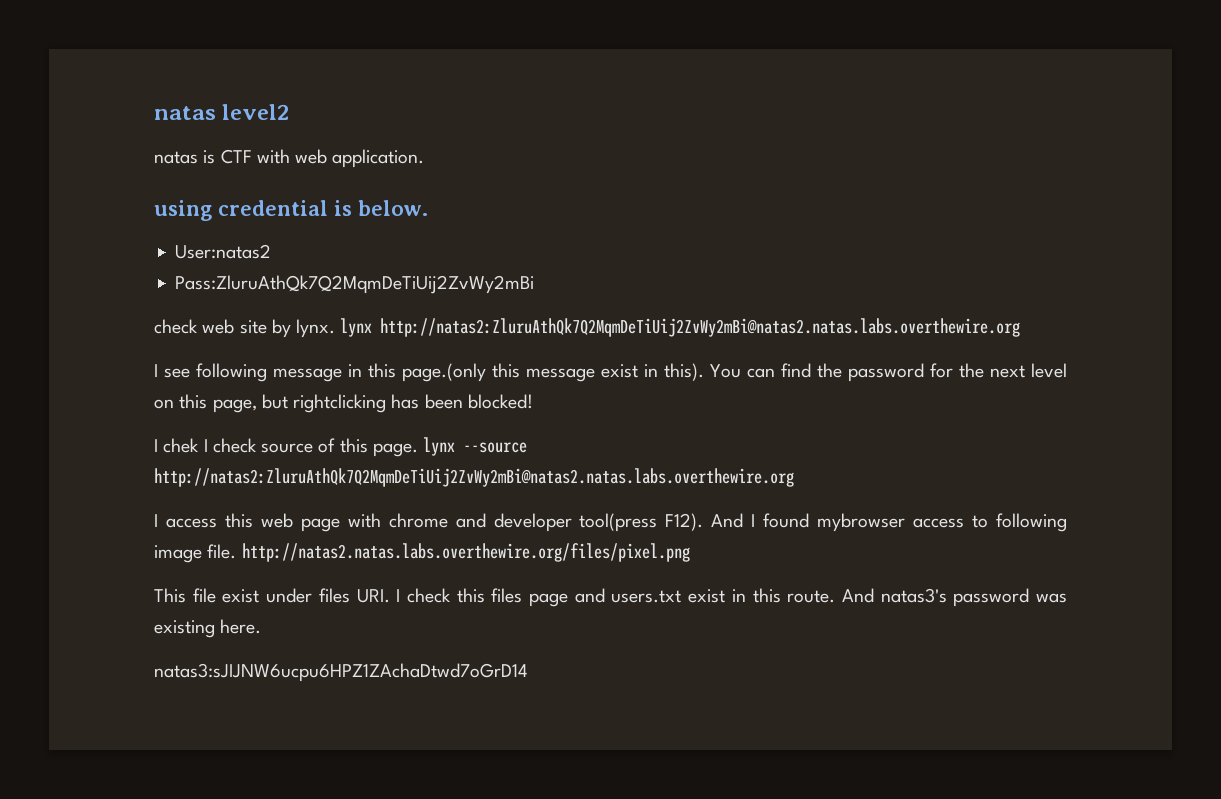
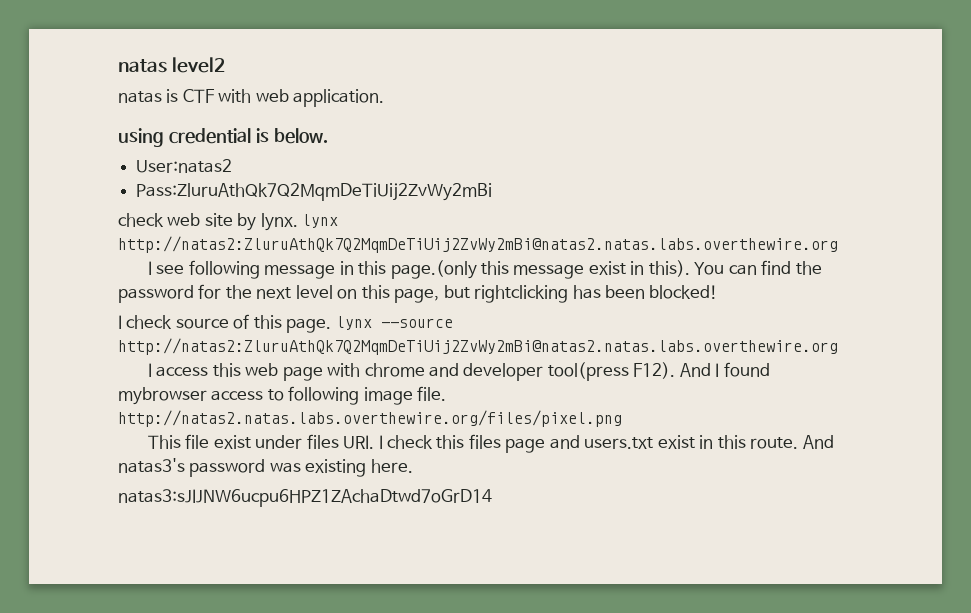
[163,438,208,453] chek I -> (122, 322) none

